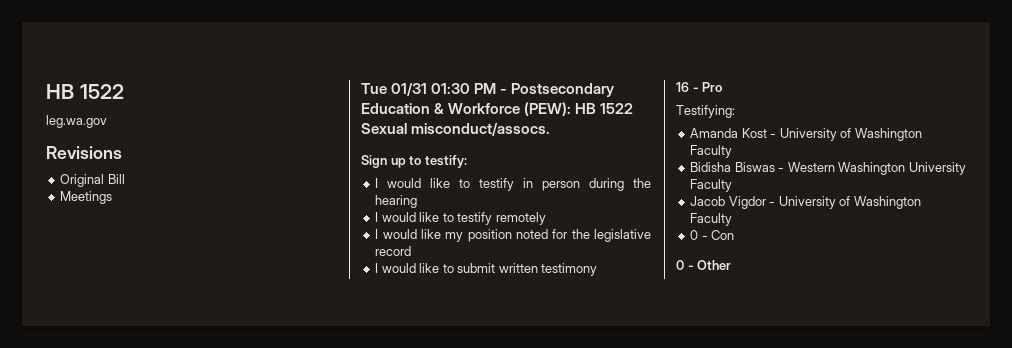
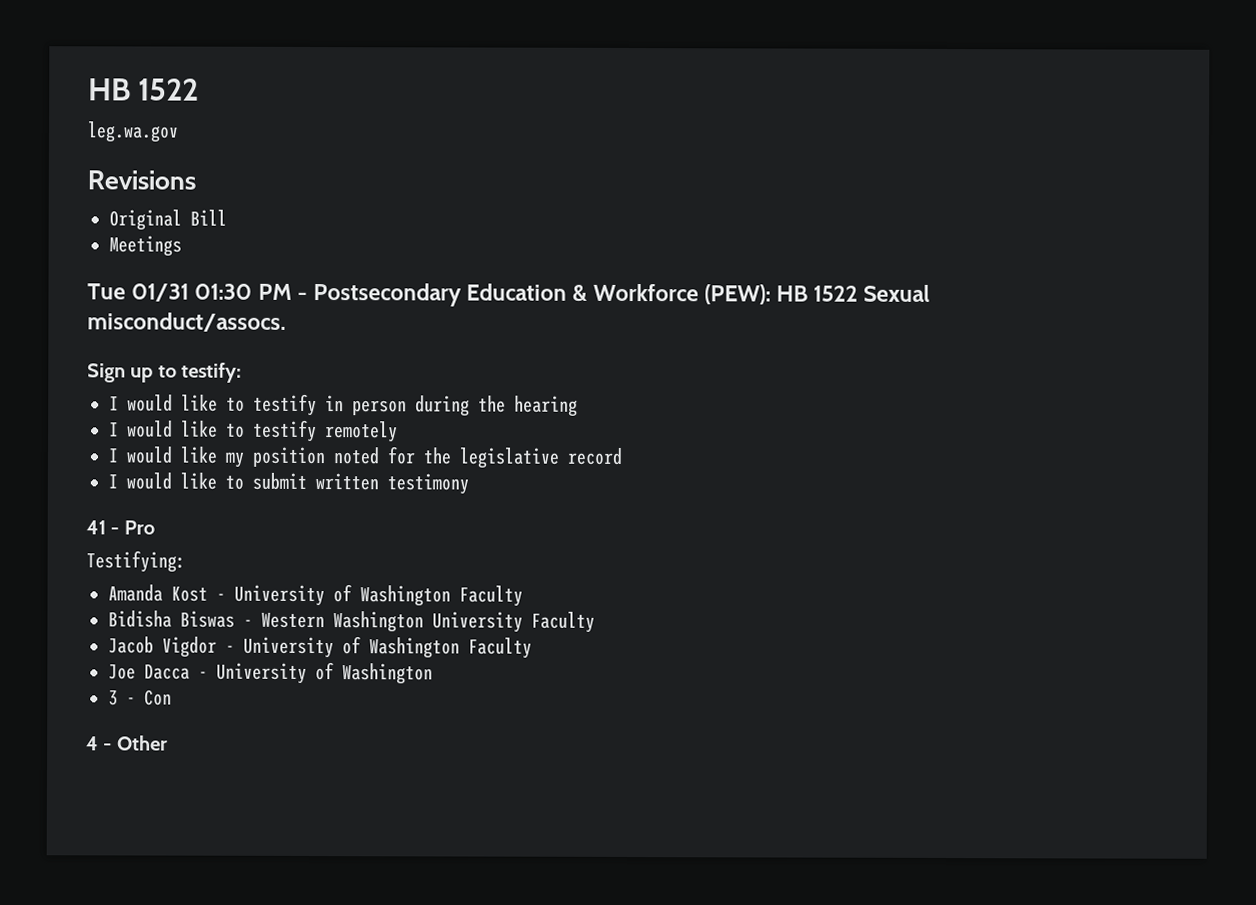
[676,82,689,92] 16 -> [86,520,106,535] 41
[690,230,699,240] 0 -> [108,662,433,685] [108,690,118,706] Joe Dacca - University of Washington // 3
[676,260,684,270] 0 -> [86,736,99,751] 4

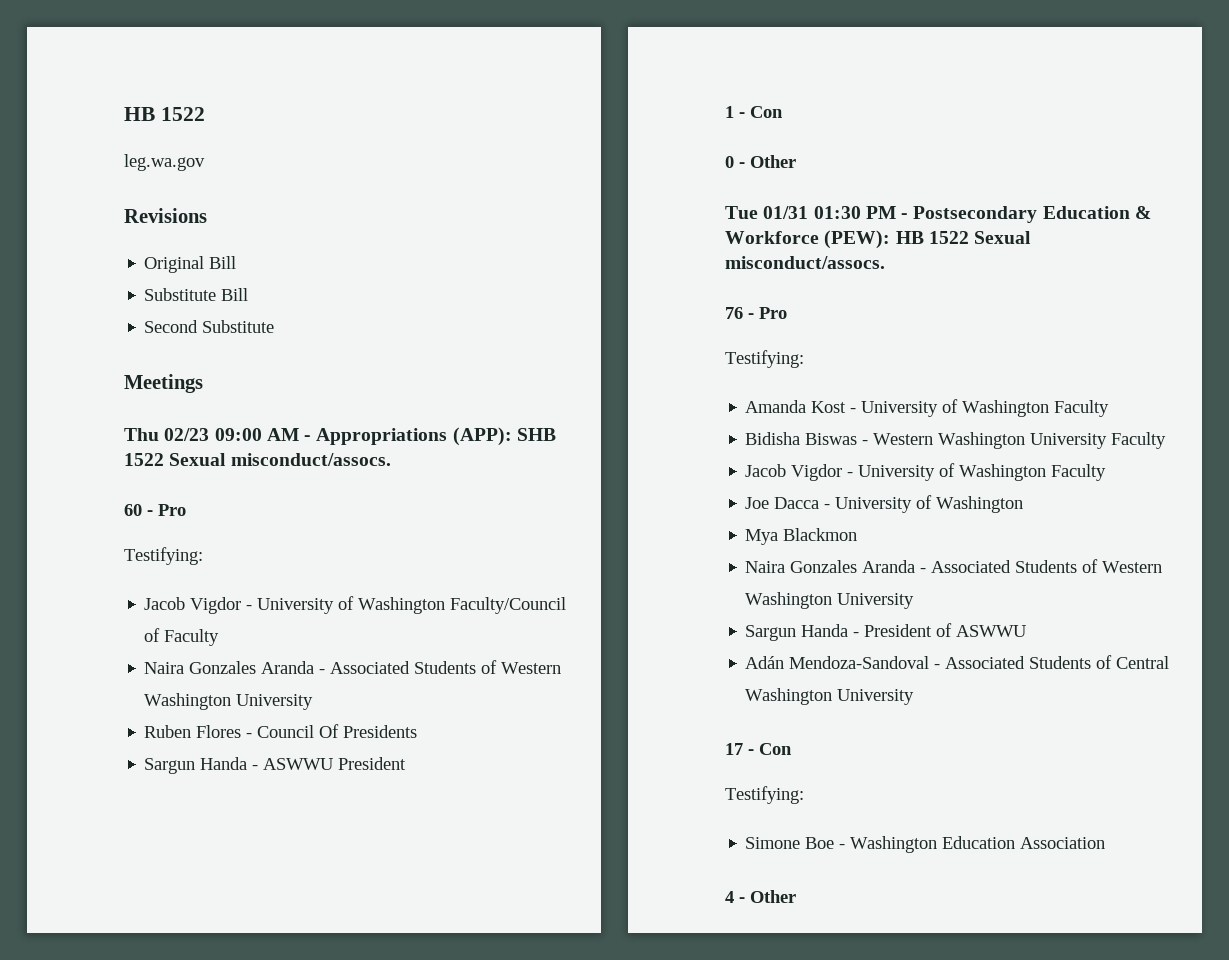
[109,235,182,257] Meetings -> [144,288,249,301] [144,320,275,333] [124,374,203,393] [124,427,556,446] [124,453,391,466] [124,504,186,516] [124,547,203,565] [144,596,567,614] [144,628,220,646] [144,660,562,674] [144,693,314,710] [144,724,418,738] [144,757,407,774] [725,106,783,118] [725,155,796,168] Substitute Bill // Second Substitute // Meetings // Thu 02/23 09:00 AM - Appropriations (APP): SHB 1522 Sexual misconduct/assocs. // 60 - Pro // Testifying: // Jacob Vigdor - University of Washington Faculty/Council of Faculty // Naira Gonzales Aranda - Associated Students of Western Washington University // Ruben Flores - Council Of Presidents // Sargun Handa - ASWWU President // 1 - Con // 0 - Other
[87,362,243,383] [109,393,578,417] [109,419,398,443] [108,446,623,469] [108,472,469,495] [86,520,106,535] Sign up to testify: // I would like to testify in person during the hearing // I would like to testify remotely // I would like my position noted for the legislative record // I would like to submit written testimony // 41 -> [725,307,743,319] 76
[108,689,172,706] 3 - Con -> [745,528,858,545] [745,559,1163,573] [745,592,915,609] [745,623,1027,641] [745,655,1170,669] [745,688,915,705] [725,743,792,755] [725,786,804,804] [745,836,1106,853] Mya Blackmon // Naira Gonzales Aranda - Associated Students of Western Washington University // Sargun Handa - President of ASWWU // Adán Mendoza-Sandoval - Associated Students of Central Washington University // 17 - Con // Testifying: // Simone Boe - Washington Education Association

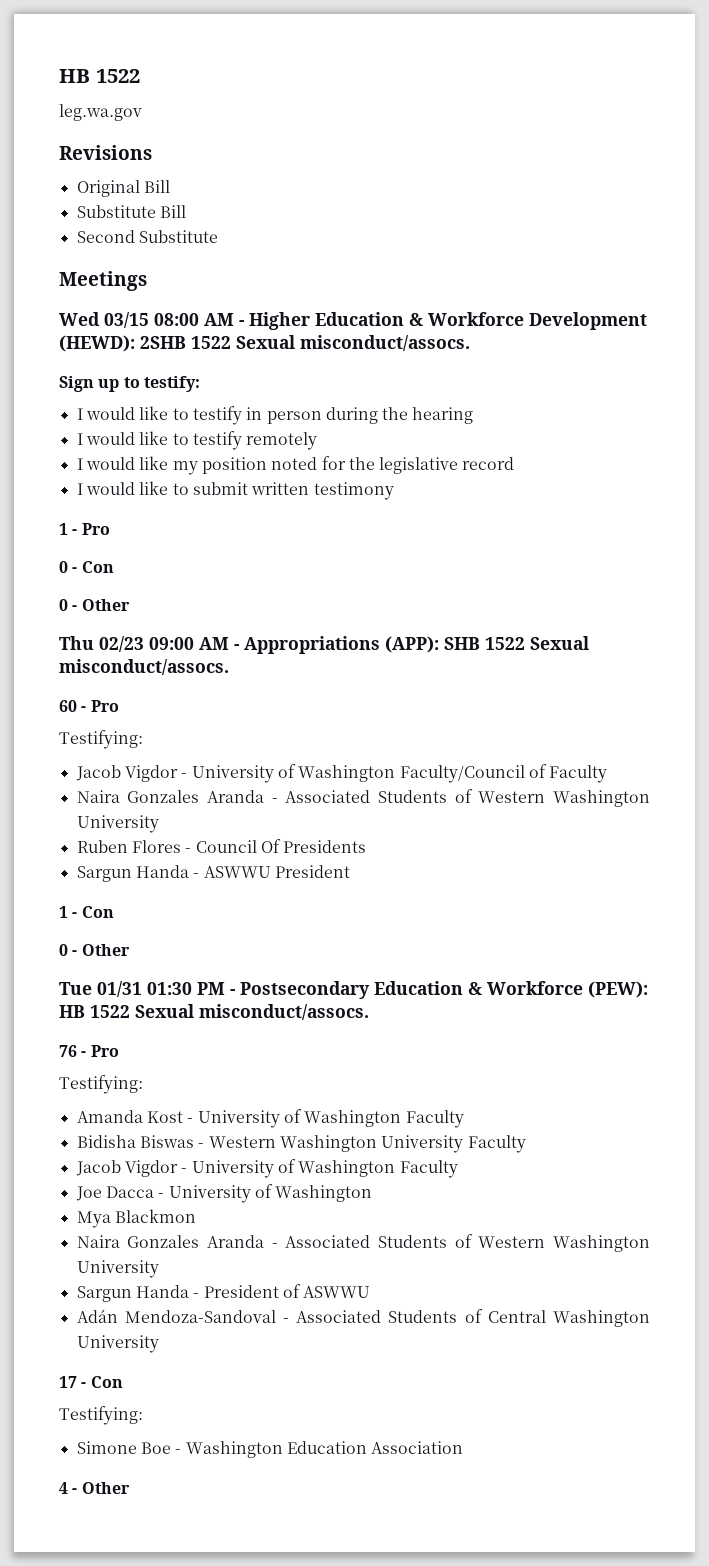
(203, 383) none -> [59,312,647,330] [59,335,470,352] [59,376,200,392] [76,406,474,425] [76,431,318,450] [76,456,515,475] [76,481,394,500] [59,523,110,535] [59,561,114,573] [59,599,130,611] // Wed 03/15 08:00 AM - Higher Education & Workforce Development (HEWD): 2SHB 1522 Sexual misconduct/assocs. // Sign up to testify: // I would like to testify in person during the hearing // I would like to testify remotely // I would like my position noted for the legislative record // I would like to submit written testimony // 1 - Pro // 0 - Con // 0 - Other

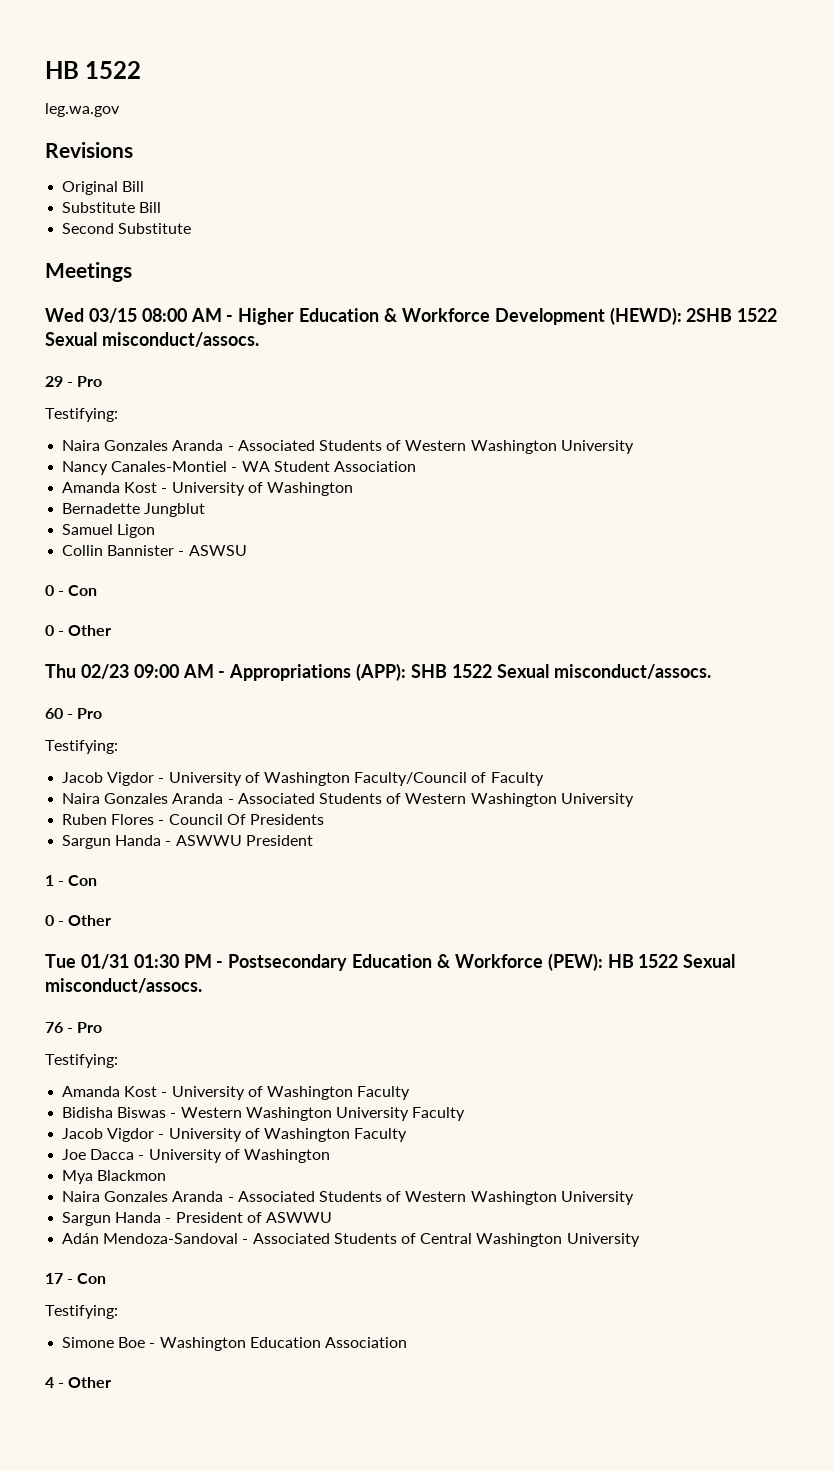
[59,376,200,392] [76,406,474,425] [76,431,318,450] [76,456,515,475] [76,481,394,500] [59,523,110,535] Sign up to testify: // I would like to testify in person during the hearing // I would like to testify remotely // I would like my position noted for the legislative record // I would like to submit written testimony // 1 - Pro -> [45,376,103,387] [45,408,118,422] [62,440,634,454] [62,461,416,475] [62,482,353,496] [62,503,206,517] [62,524,156,538] [62,545,247,556] 29 - Pro // Testifying: // Naira Gonzales Aranda - Associated Students of Western Washington University // Nancy Canales-Montiel - WA Student Association // Amanda Kost - University of Washington // Bernadette Jungblut // Samuel Ligon // Collin Bannister - ASWSU

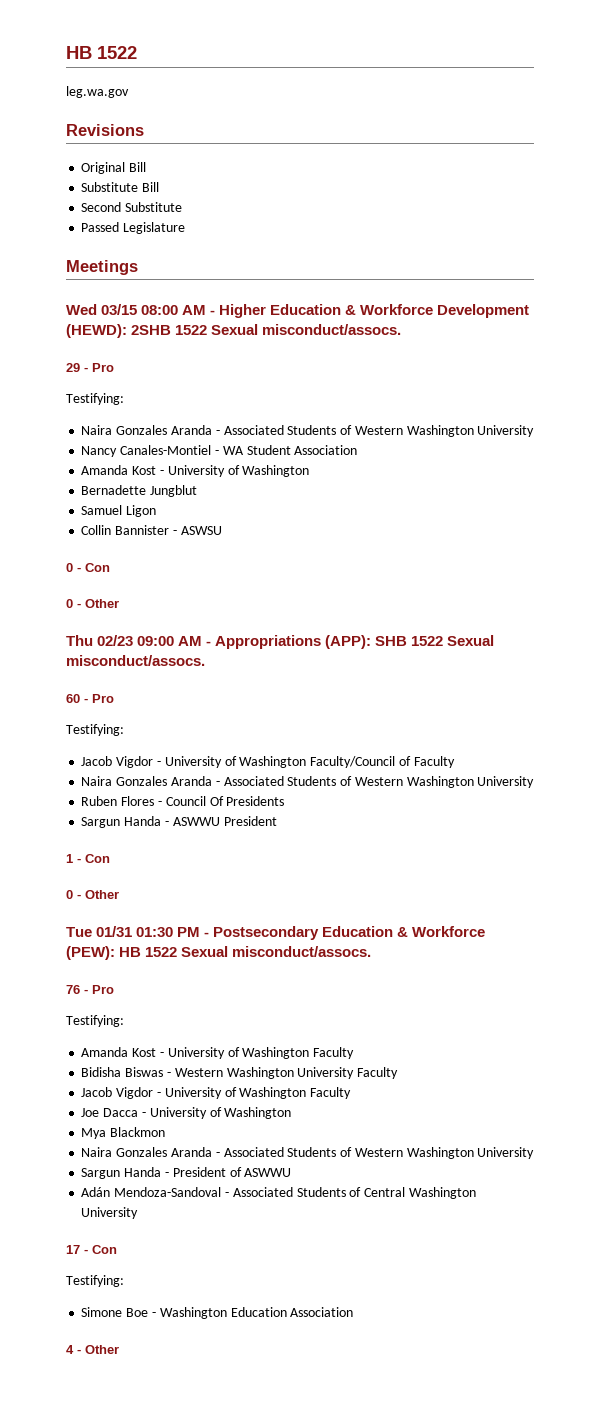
(192, 228) none -> [81,222,186,234] // Passed Legislature

